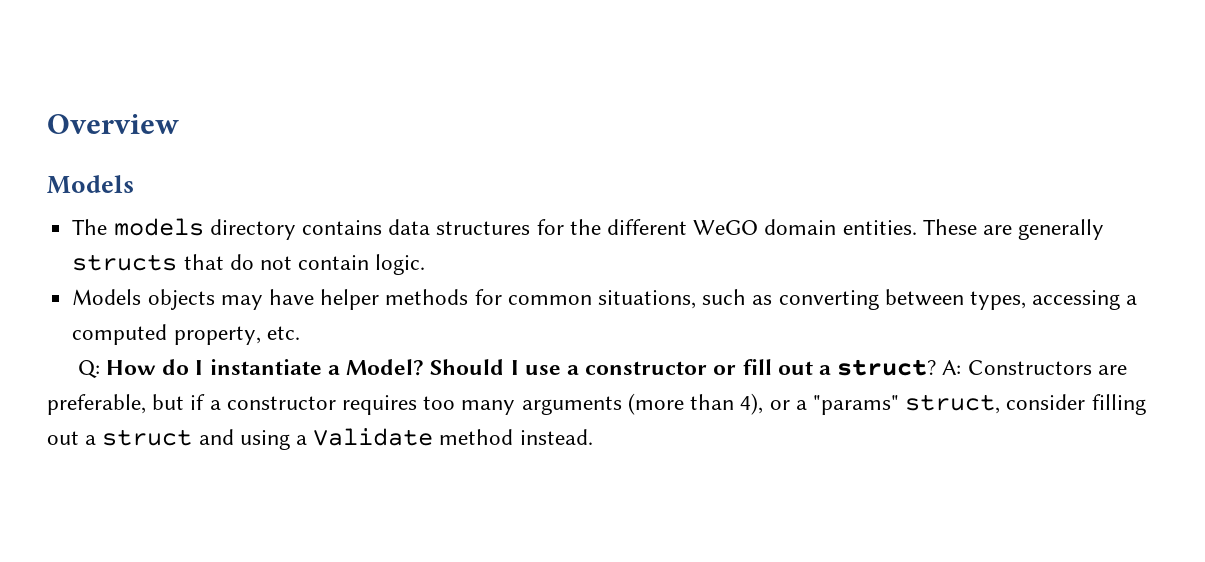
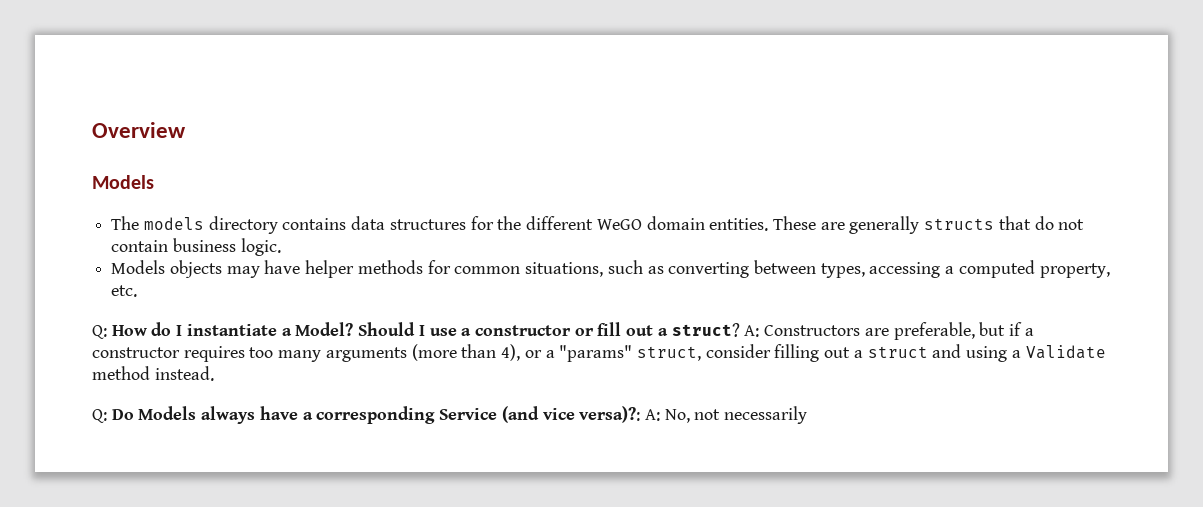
(370, 262) none -> [172,238,236,252] business
(593, 437) none -> [92,406,808,424] // Q: Do Models always have a corresponding Service (and vice versa)?: A: No, not necessarily

